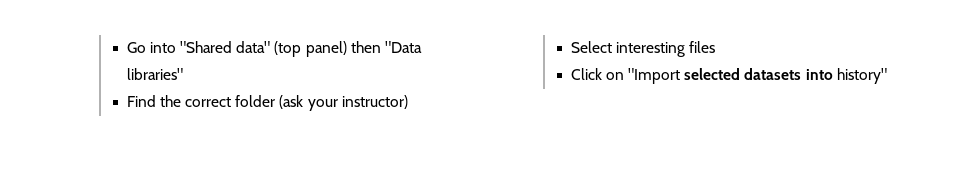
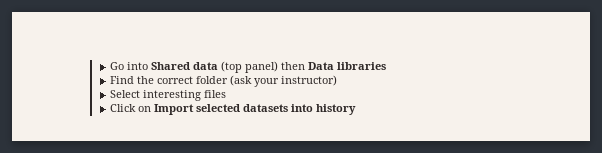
[179,41,271,53] "Shared data" -> [150,62,218,70] Shared data
[384,41,422,53] [126,68,183,80] "Data libraries" -> [307,62,386,70] Data libraries
[627,68,680,84] "Import -> [153,104,194,115] Import
[836,68,887,84] history" -> [315,104,356,115] history

